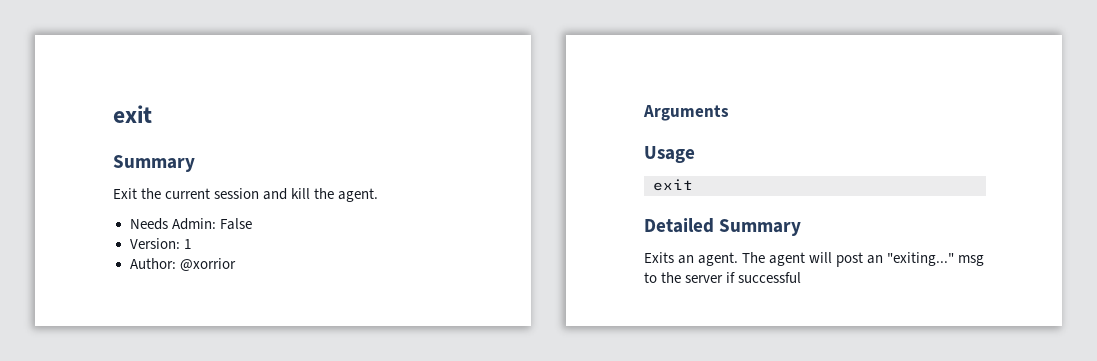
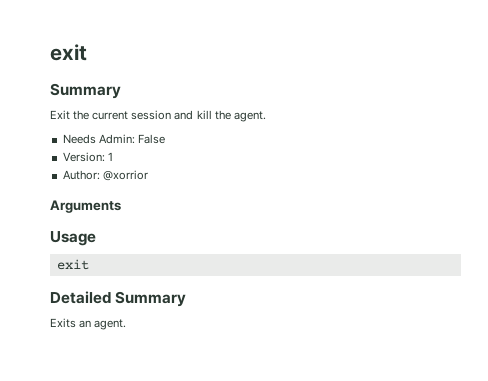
[742,252,985,267] [644,272,802,283] The agent will post an "exiting..." msg to the server if successful -> (127, 324) none

